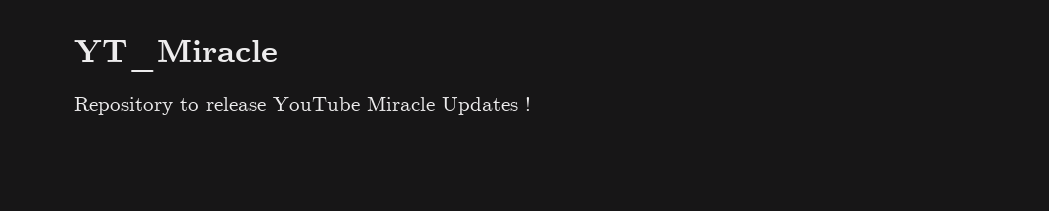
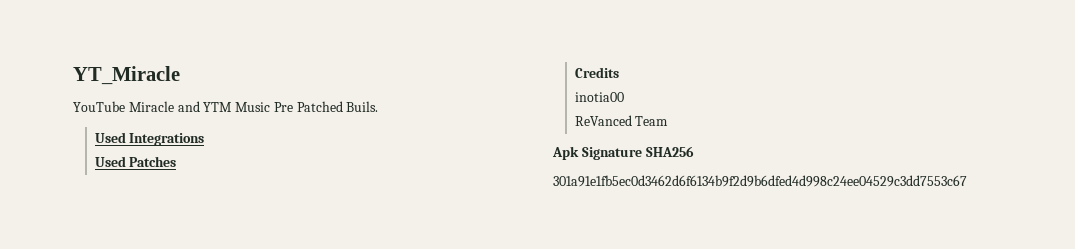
[74,96,531,115] Repository to release YouTube Miracle Updates ! -> [73,101,379,112] [94,132,205,146] [94,156,177,167] [574,67,619,78] [574,92,624,102] [574,115,669,126] [552,146,694,160] [553,175,967,187] YouTube Miracle and YTM Music Pre Patched Buils. // Used Integrations // Used Patches // Credits // inotia00 // ReVanced Team // Apk Signature SHA256 // 301a91e1fb5ec0d3462d6f6134b9f2d9b6dfed4d998c24ee04529c3dd7553c67

